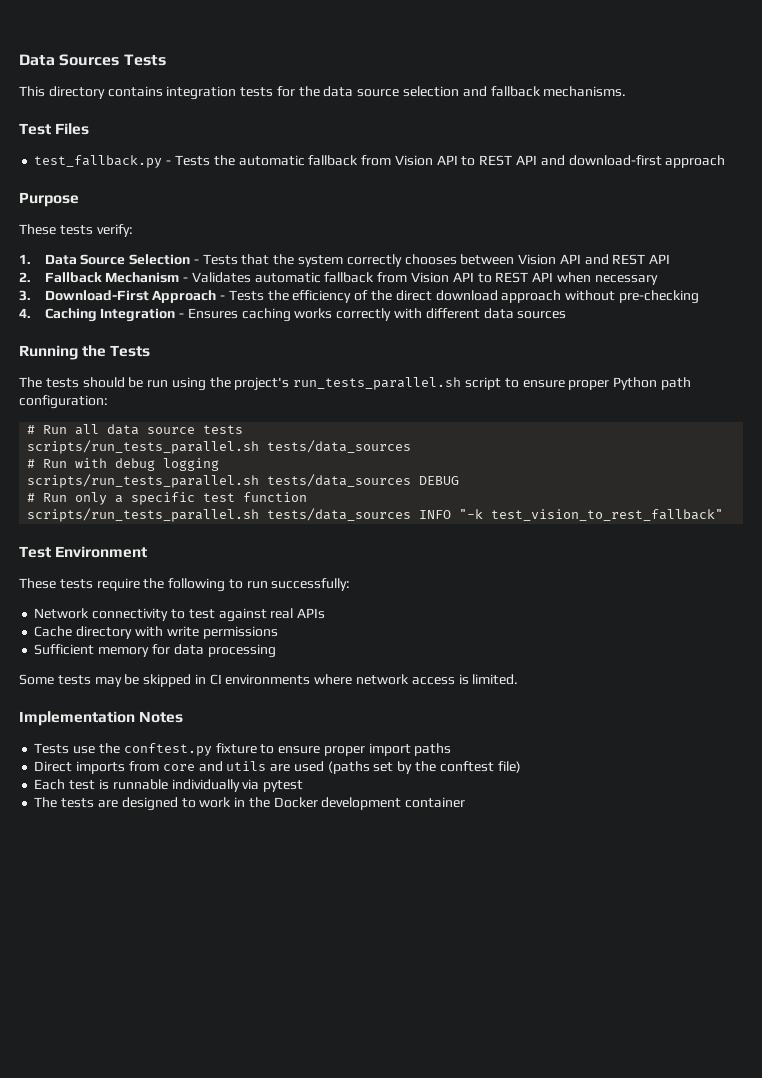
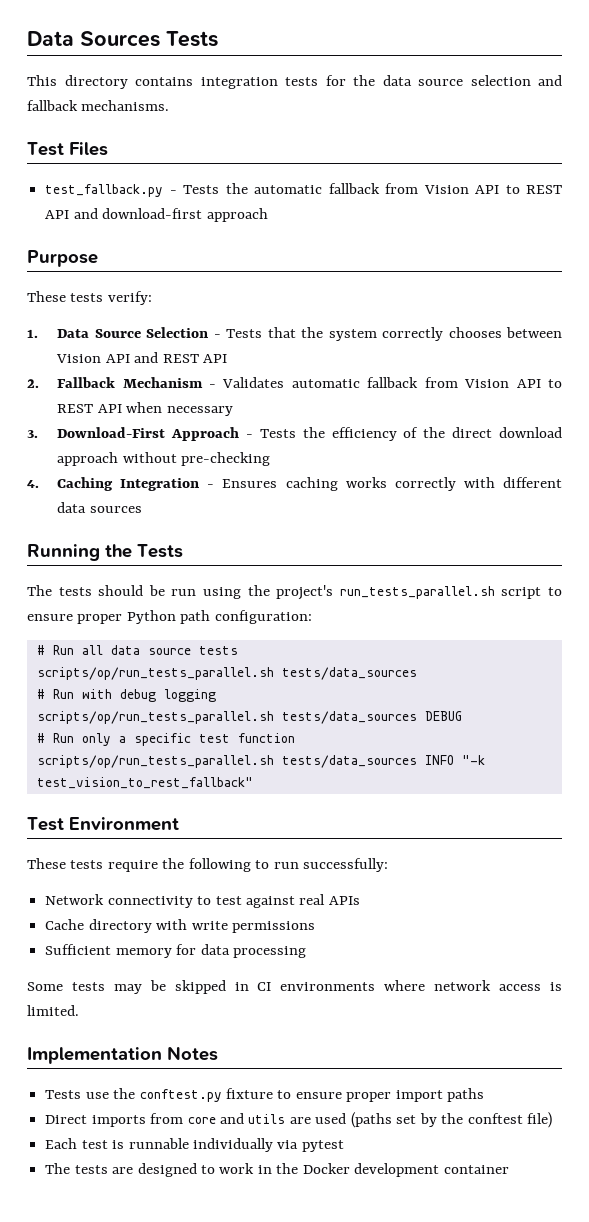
[27,440,260,454] scripts/run_tests_parallel.sh -> [36,667,274,680] scripts/op/run_tests_parallel.sh
[27,474,260,488] scripts/run_tests_parallel.sh -> [36,711,274,724] scripts/op/run_tests_parallel.sh
[27,508,260,522] scripts/run_tests_parallel.sh -> [36,755,274,768] scripts/op/run_tests_parallel.sh

